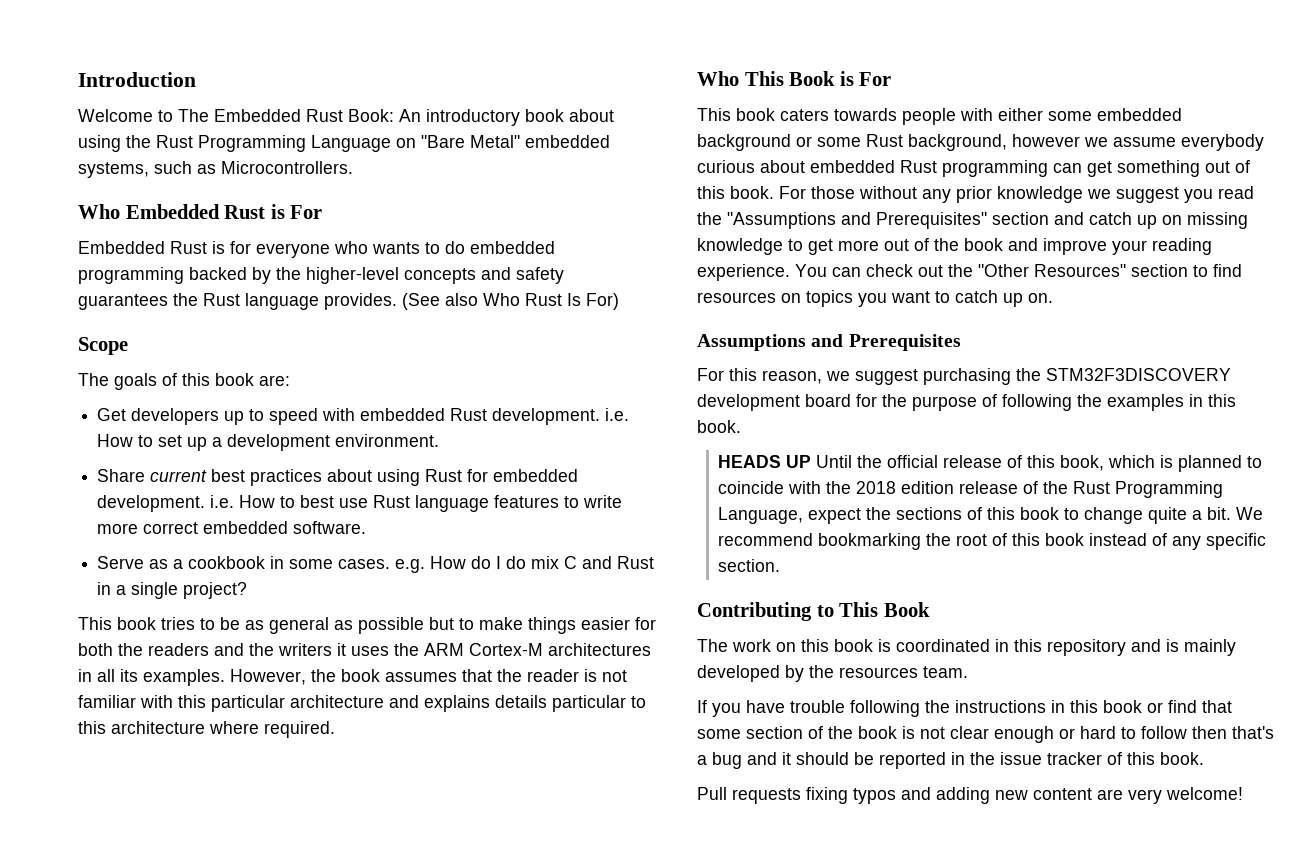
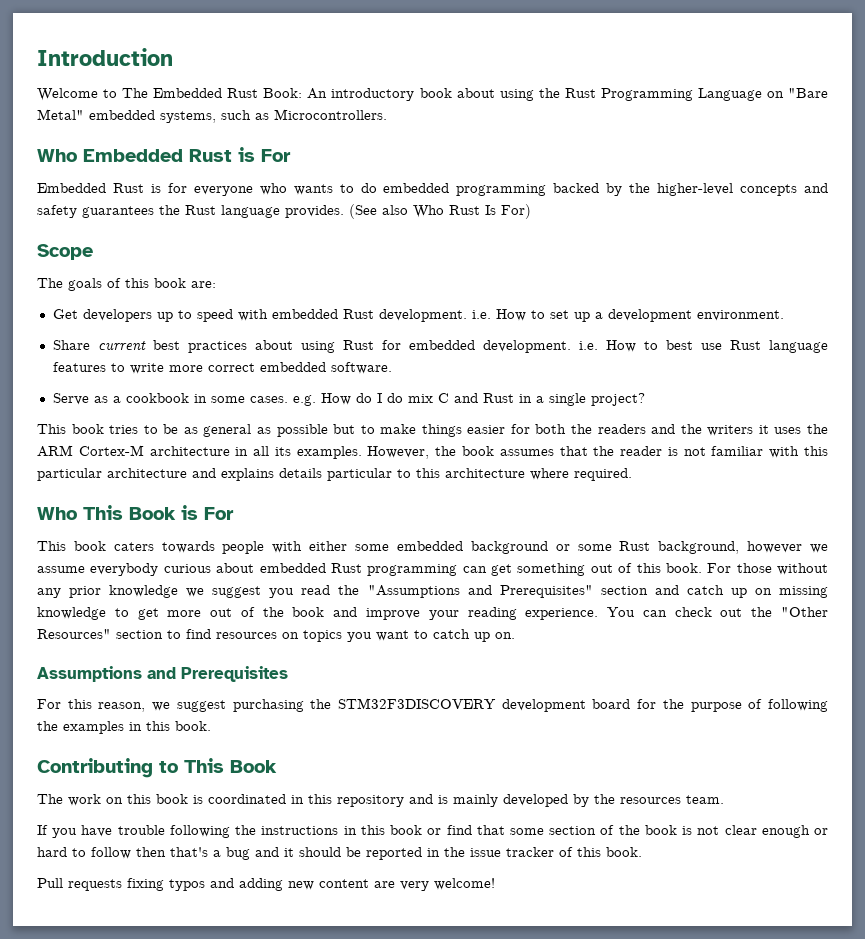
[548,643,651,656] architectures -> [149,446,230,456] architecture
[718,455,1263,472] [718,481,1224,498] [718,507,1264,524] [718,533,1267,550] [718,559,781,572] // HEADS UP Until the official release of this book, which is planned to coincide with the 2018 edition release of the Rust Programming Language, expect the sections of this book to change quite a bit. We recommend bookmarking the root of this book instead of any specific section. -> (211, 726) none

